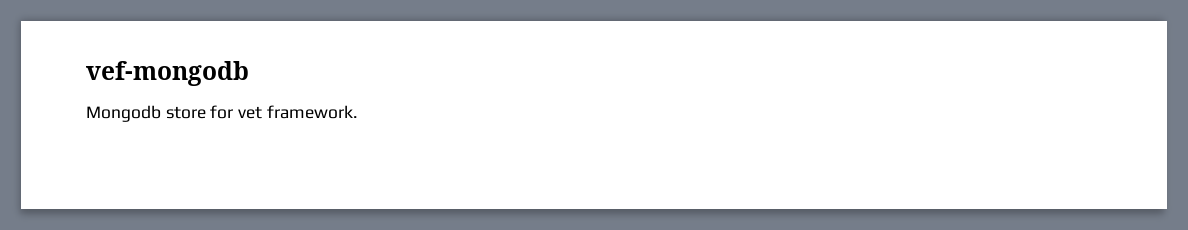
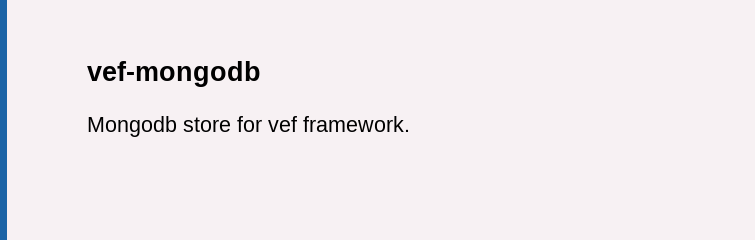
[238,106,263,119] vet -> [268,116,297,132] vef

